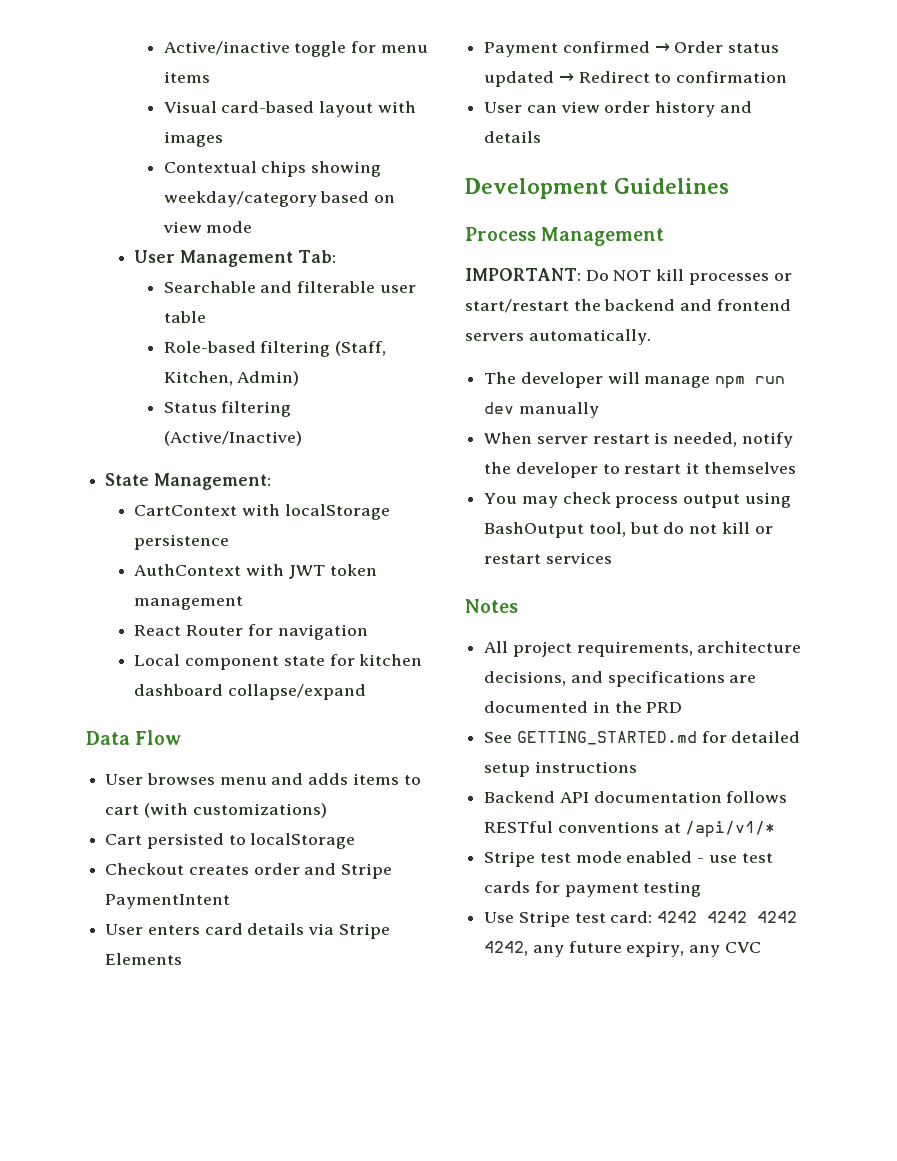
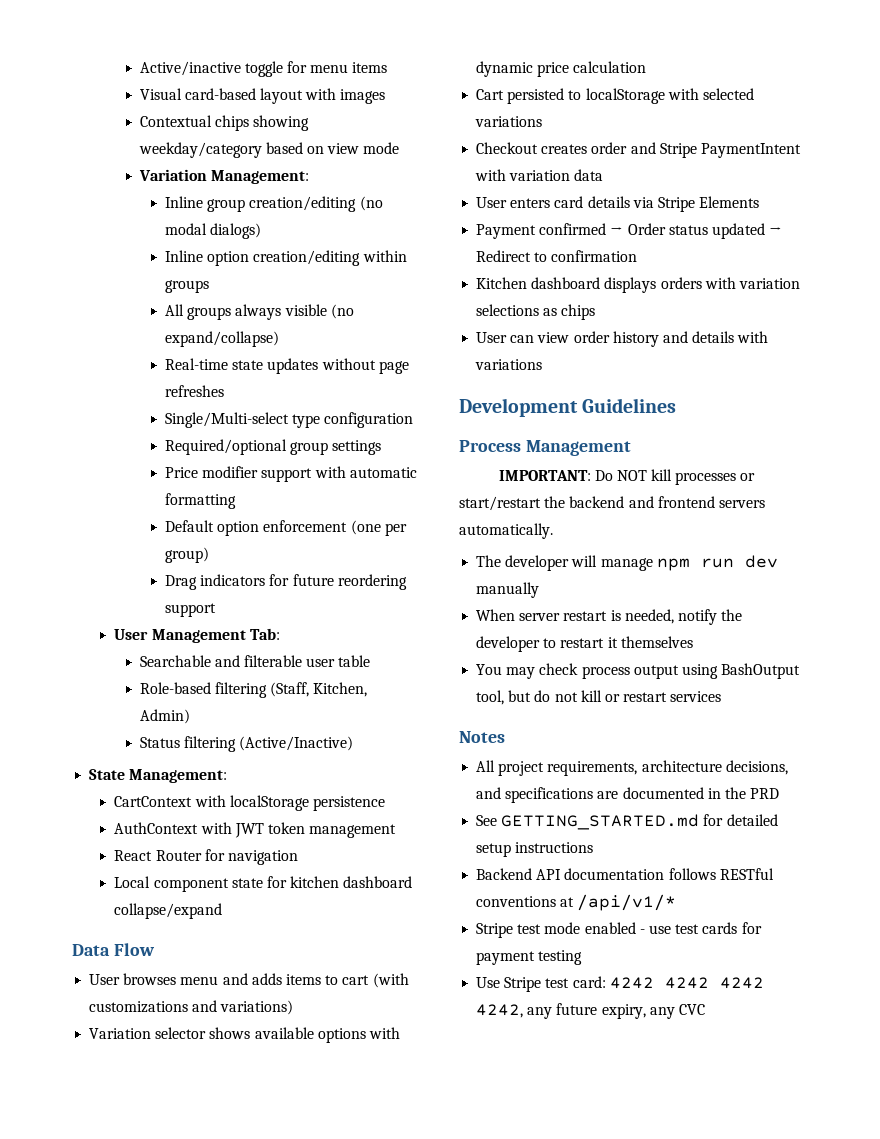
(253, 227) none -> [138,169,309,184] [165,196,383,212] [165,223,262,239] [165,250,407,266] [165,280,210,293] [165,304,354,320] [165,331,280,347] [165,358,409,374] [165,385,225,397] [165,412,414,428] [165,439,382,455] [165,466,417,482] [165,493,237,509] [165,520,407,536] [165,547,210,563] [165,574,407,590] [165,603,217,617] // Variation Management: // Inline group creation/editing (no modal dialogs) // Inline option creation/editing within groups // All groups always visible (no expand/collapse) // Real-time state updates without page refreshes // Single/Multi-select type configuration // Required/optional group settings // Price modifier support with automatic formatting // Default option enforcement (one per group) // Drag indicators for future reordering support
[192,803,327,818] customizations) -> [89,1000,294,1015] [89,1027,400,1043] [476,61,647,77] customizations and variations) // Variation selector shows available options with dynamic price calculation
(356, 841) none -> [667,88,754,100] [475,116,543,127] with selected variations
(231, 901) none -> [475,169,604,181] with variation data
(788, 77) none -> [476,277,800,293] [476,304,596,320] // Kitchen dashboard displays orders with variation selections as chips
(542, 137) none -> [737,331,769,343] [475,359,543,370] with variations

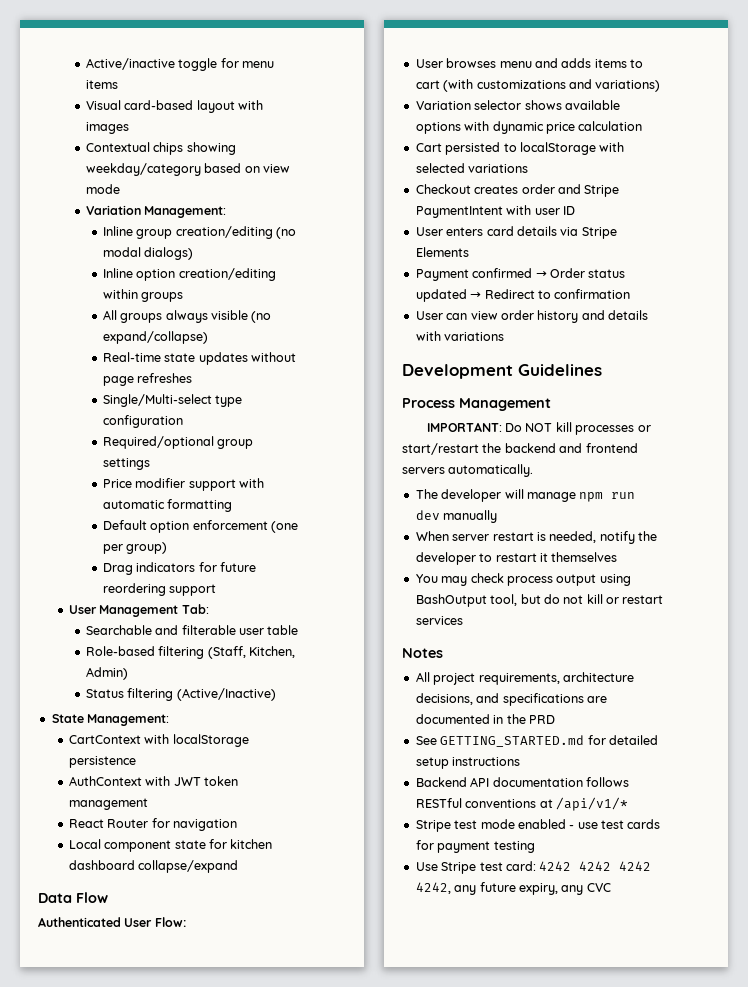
(155, 949) none -> [38,917,186,927] // Authenticated User Flow:
[509,169,604,181] variation data -> [534,206,575,215] user ID
[476,277,800,293] [476,304,596,320] // Kitchen dashboard displays orders with variation selections as chips -> (631, 294) none

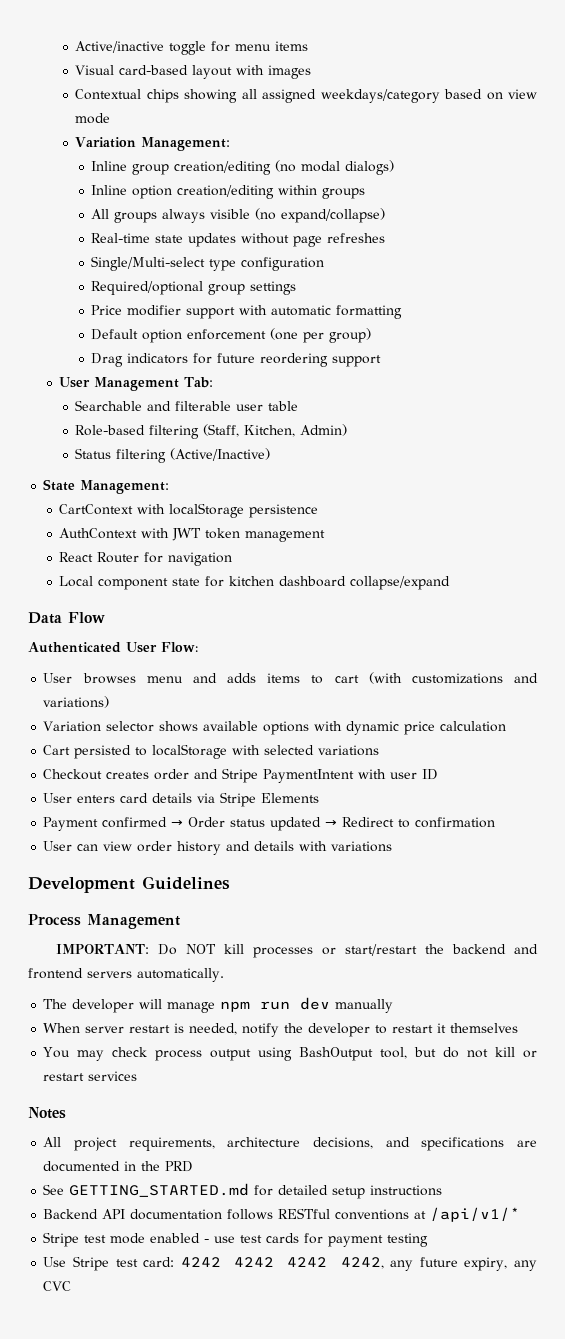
[85,163,201,176] weekday/category -> [241,89,440,103] all assigned weekdays/category

